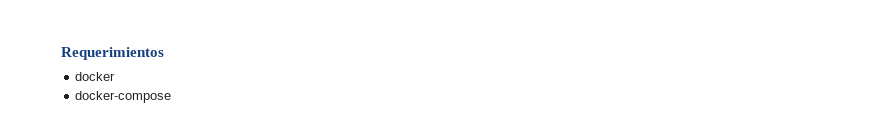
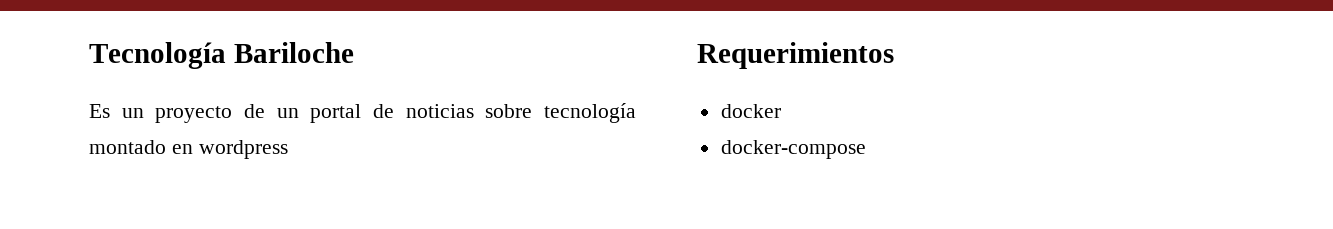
(61, 53) none -> [89,42,354,69] [89,103,636,123] [89,140,288,159] Tecnología Bariloche // Es un proyecto de un portal de noticias sobre tecnología montado en wordpress //

